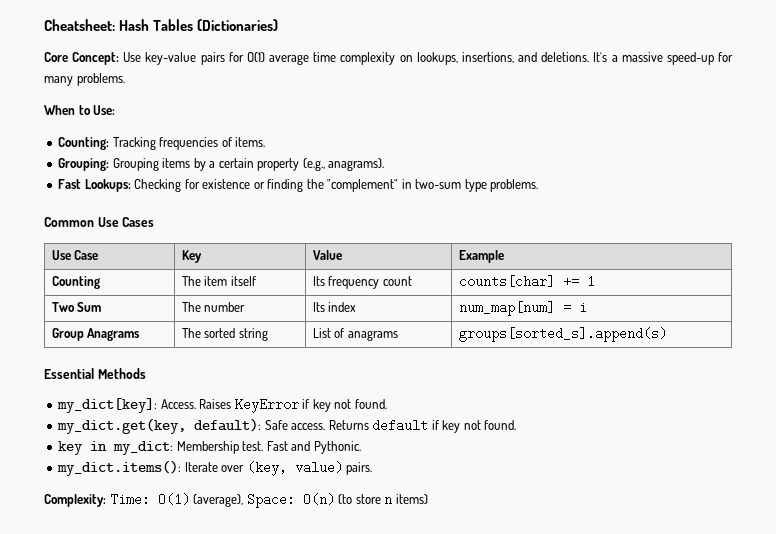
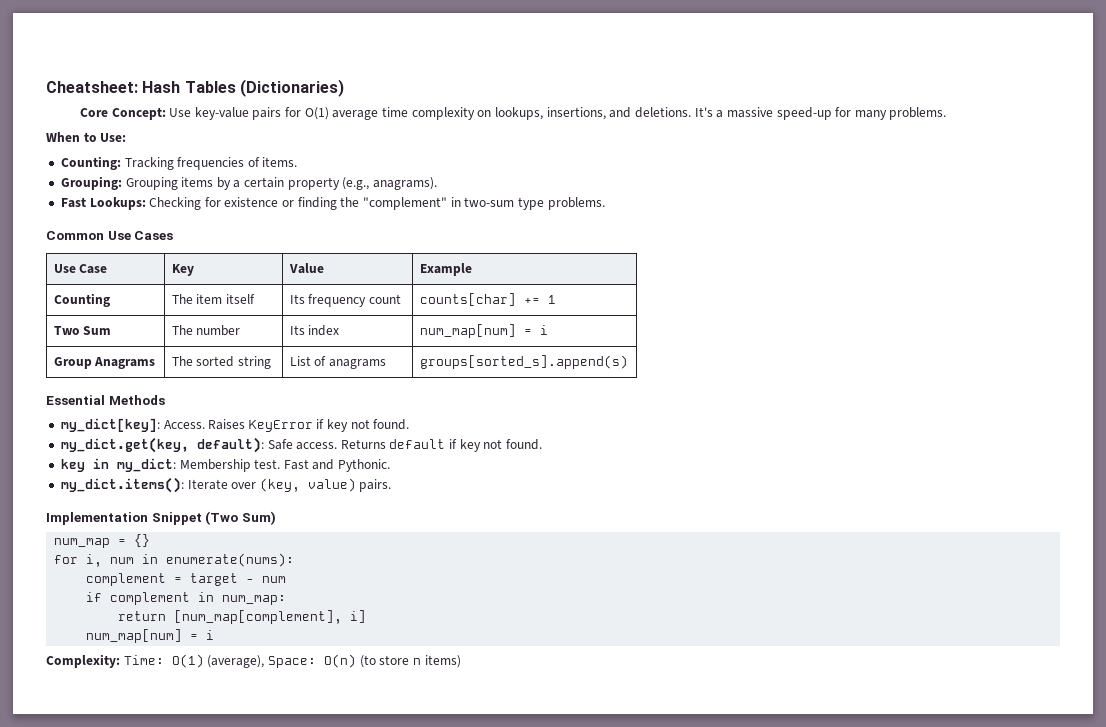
(373, 468) none -> [46,511,276,525] [54,534,151,548] [54,553,295,567] [86,573,287,586] [86,592,287,605] [118,610,367,624] [86,629,215,643] // Implementation Snippet (Two Sum) // num_map = {} // for i, num in enumerate(nums): // complement = target - num // if complement in num_map: // return [num_map[complement], i] // num_map[num] = i

